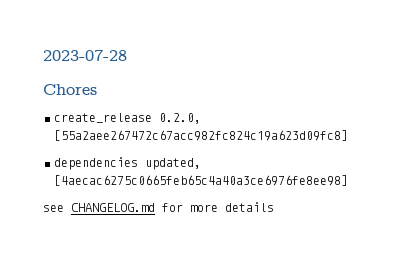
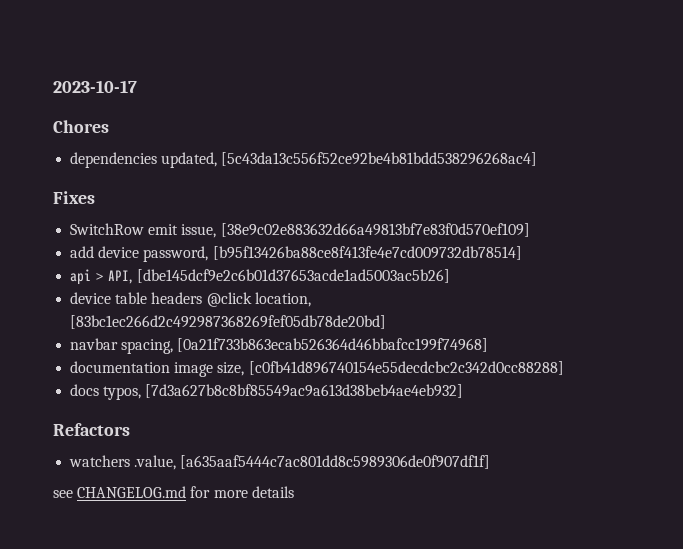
[43,50,127,61] 2023-07-28 -> [53,80,137,93] 2023-10-17
[54,113,201,124] [54,130,348,141] // create_release 0.2.0, [55a2aee267472c67acc982fc824c19a623d09fc8] -> (109, 126) none
[54,175,348,186] [4aecac6275c0665feb65c4a40a3ce6976fe8ee98] -> [221,152,538,166] [53,191,95,204] [70,223,530,238] [70,246,522,262] [70,269,450,285] [70,292,311,307] [70,315,387,329] [70,338,489,354] [70,361,564,377] [70,384,464,400] [53,423,130,436] [69,455,491,470] [5c43da13c556f52ce92be4b81bdd538296268ac4] // Fixes // SwitchRow emit issue, [38e9c02e883632d66a49813bf7e83f0d570ef109] // add device password, [b95f13426ba88ce8f413fe4e7cd009732db78514] // api > API, [dbe145dcf9e2c6b01d37653acde1ad5003ac5b26] // device table headers @click location, [83bc1ec266d2c492987368269fef05db78de20bd] // navbar spacing, [0a21f733b863ecab526364d46bbafcc199f74968] // documentation image size, [c0fb41d896740154e55decdcbc2c342d0cc88288] // docs typos, [7d3a627b8c8bf85549ac9a613d38beb4ae4eb932] // Refactors // watchers .value, [a635aaf5444c7ac801dd8c5989306de0f907df1f]

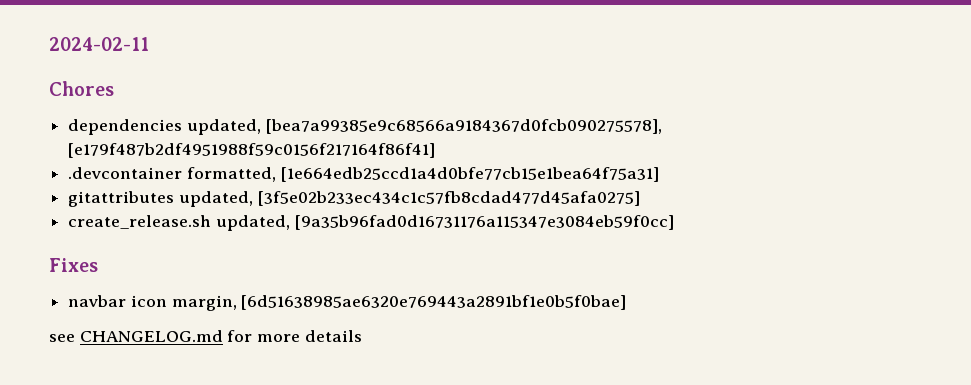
[53,80,137,93] 2023-10-17 -> [49,37,149,51] 2024-02-11
[221,152,538,166] [53,191,95,204] [70,223,530,238] [70,246,522,262] [70,269,450,285] [70,292,311,307] [70,315,387,329] [70,338,489,354] [70,361,564,377] [70,384,464,400] [53,423,130,436] [69,455,491,470] [5c43da13c556f52ce92be4b81bdd538296268ac4] // Fixes // SwitchRow emit issue, [38e9c02e883632d66a49813bf7e83f0d570ef109] // add device password, [b95f13426ba88ce8f413fe4e7cd009732db78514] // api > API, [dbe145dcf9e2c6b01d37653acde1ad5003ac5b26] // device table headers @click location, [83bc1ec266d2c492987368269fef05db78de20bd] // navbar spacing, [0a21f733b863ecab526364d46bbafcc199f74968] // documentation image size, [c0fb41d896740154e55decdcbc2c342d0cc88288] // docs typos, [7d3a627b8c8bf85549ac9a613d38beb4ae4eb932] // Refactors // watchers .value, [a635aaf5444c7ac801dd8c5989306de0f907df1f] -> [265,119,662,134] [68,143,436,158] [68,167,659,182] [68,191,640,207] [68,215,674,231] [49,258,98,272] [68,295,627,311] [bea7a99385e9c68566a9184367d0fcb090275578], [e179f487b2df4951988f59c0156f217164f86f41] // .devcontainer formatted, [1e664edb25ccd1a4d0bfe77cb15e1bea64f75a31] // gitattributes updated, [3f5e02b233ec434c1c57fb8cdad477d45afa0275] // create_release.sh updated, [9a35b96fad0d16731176a115347e3084eb59f0cc] // Fixes // navbar icon margin, [6d51638985ae6320e769443a2891bf1e0b5f0bae]

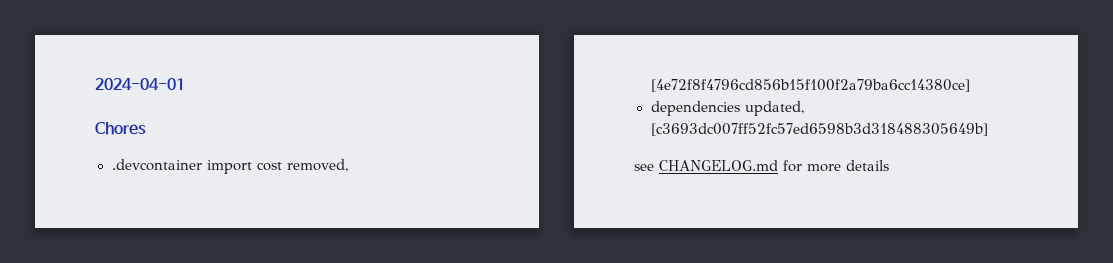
[49,37,149,51] 2024-02-11 -> [95,78,185,90] 2024-04-01
[68,119,662,135] [68,143,436,158] [68,167,659,182] [68,191,640,207] [68,215,674,231] [49,258,98,272] [68,295,627,311] dependencies updated, [bea7a99385e9c68566a9184367d0fcb090275578], [e179f487b2df4951988f59c0156f217164f86f41] // .devcontainer formatted, [1e664edb25ccd1a4d0bfe77cb15e1bea64f75a31] // gitattributes updated, [3f5e02b233ec434c1c57fb8cdad477d45afa0275] // create_release.sh updated, [9a35b96fad0d16731176a115347e3084eb59f0cc] // Fixes // navbar icon margin, [6d51638985ae6320e769443a2891bf1e0b5f0bae] -> [111,159,348,174] [650,79,970,92] [650,101,804,116] [650,123,988,136] .devcontainer import cost removed, [4e72f8f4796cd856b15f100f2a79ba6cc14380ce] // dependencies updated, [c3693dc007ff52fc57ed6598b3d318488305649b]

